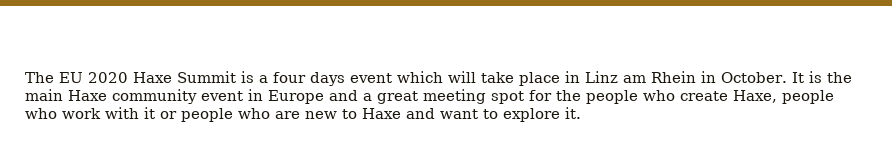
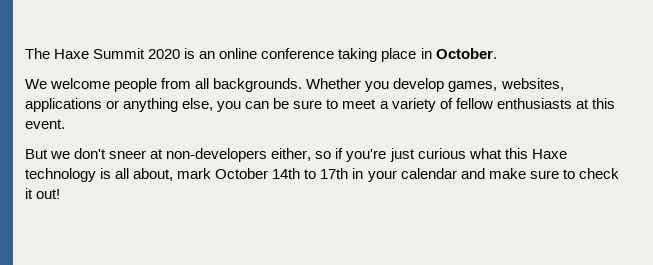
[59,71,852,86] [25,89,834,104] [25,107,581,122] EU 2020 Haxe Summit is a four days event which will take place in Linz am Rhein in October. It is the main Haxe community event in Europe and a great meeting spot for the people who create Haxe, people who work with it or people who are new to Haxe and want to explore it. -> [54,48,497,62] [25,78,564,92] [25,98,615,112] [25,119,65,129] [25,148,567,162] [25,168,619,182] [25,188,61,199] Haxe Summit 2020 is an online conference taking place in October. // We welcome people from all backgrounds. Whether you develop games, websites, applications or anything else, you can be sure to meet a variety of fellow enthusiasts at this event. // But we don't sneer at non-developers either, so if you're just curious what this Haxe technology is all about, mark October 14th to 17th in your calendar and make sure to check it out!

